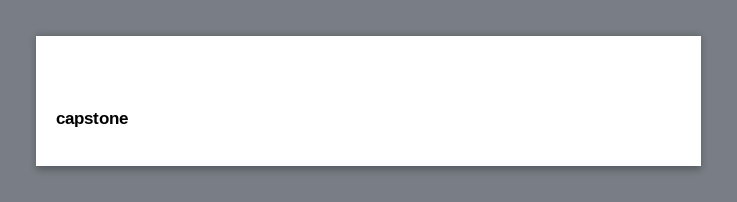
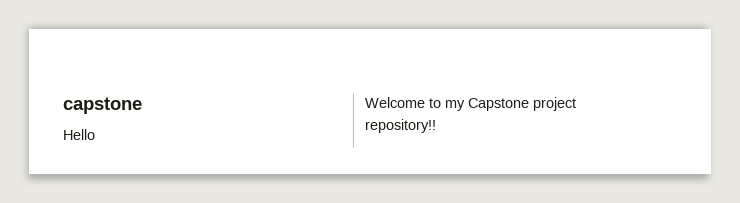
(128, 120) none -> [63,129,95,140] [365,97,576,111] [365,119,436,133] // Hello // Welcome to my Capstone project repository!!

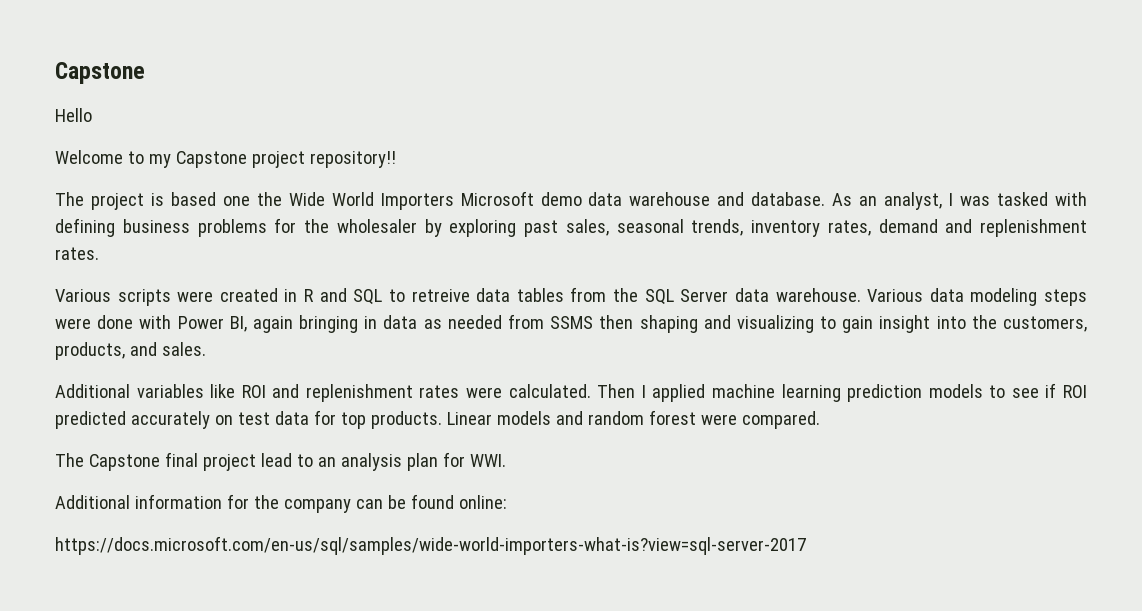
[63,97,142,114] capstone -> [55,62,145,84] Capstone
(436, 126) none -> [55,191,1088,210] [55,218,1087,237] [55,247,99,260] [55,287,1087,306] [55,314,1087,333] [55,342,206,360] [55,383,1087,402] [55,410,820,429] [55,452,506,471] [55,494,507,513] [55,536,806,555] // The project is based one the Wide World Importers Microsoft demo data warehouse and database. As an analyst, I was tasked with defining business problems for the wholesaler by exploring past sales, seasonal trends, inventory rates, demand and replenishment rates. // Various scripts were created in R and SQL to retreive data tables from the SQL Server data warehouse. Various data modeling steps were done with Power BI, again bringing in data as needed from SSMS then shaping and visualizing to gain insight into the customers, products, and sales. // Additional variables like ROI and replenishment rates were calculated. Then I applied machine learning prediction models to see if ROI predicted accurately on test data for top products. Linear models and random forest were compared. // The Capstone final project lead to an analysis plan for WWI. // Additional information for the company can be found online: // https://docs.microsoft.com/en-us/sql/samples/wide-world-importers-what-is?view=sql-server-2017

